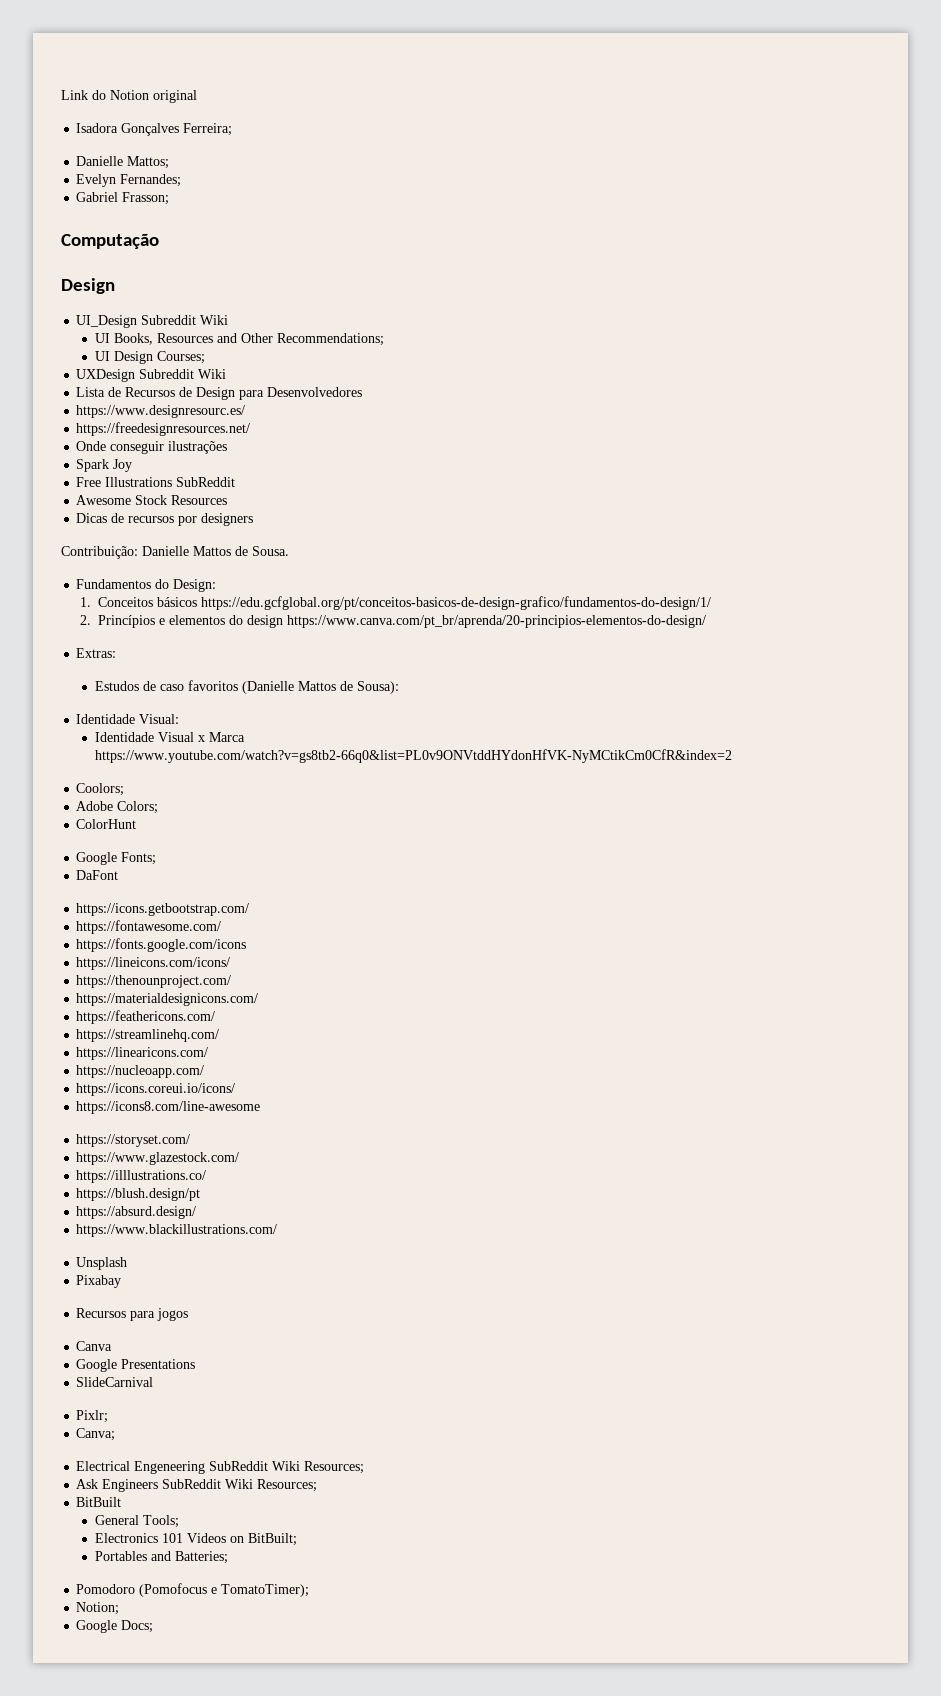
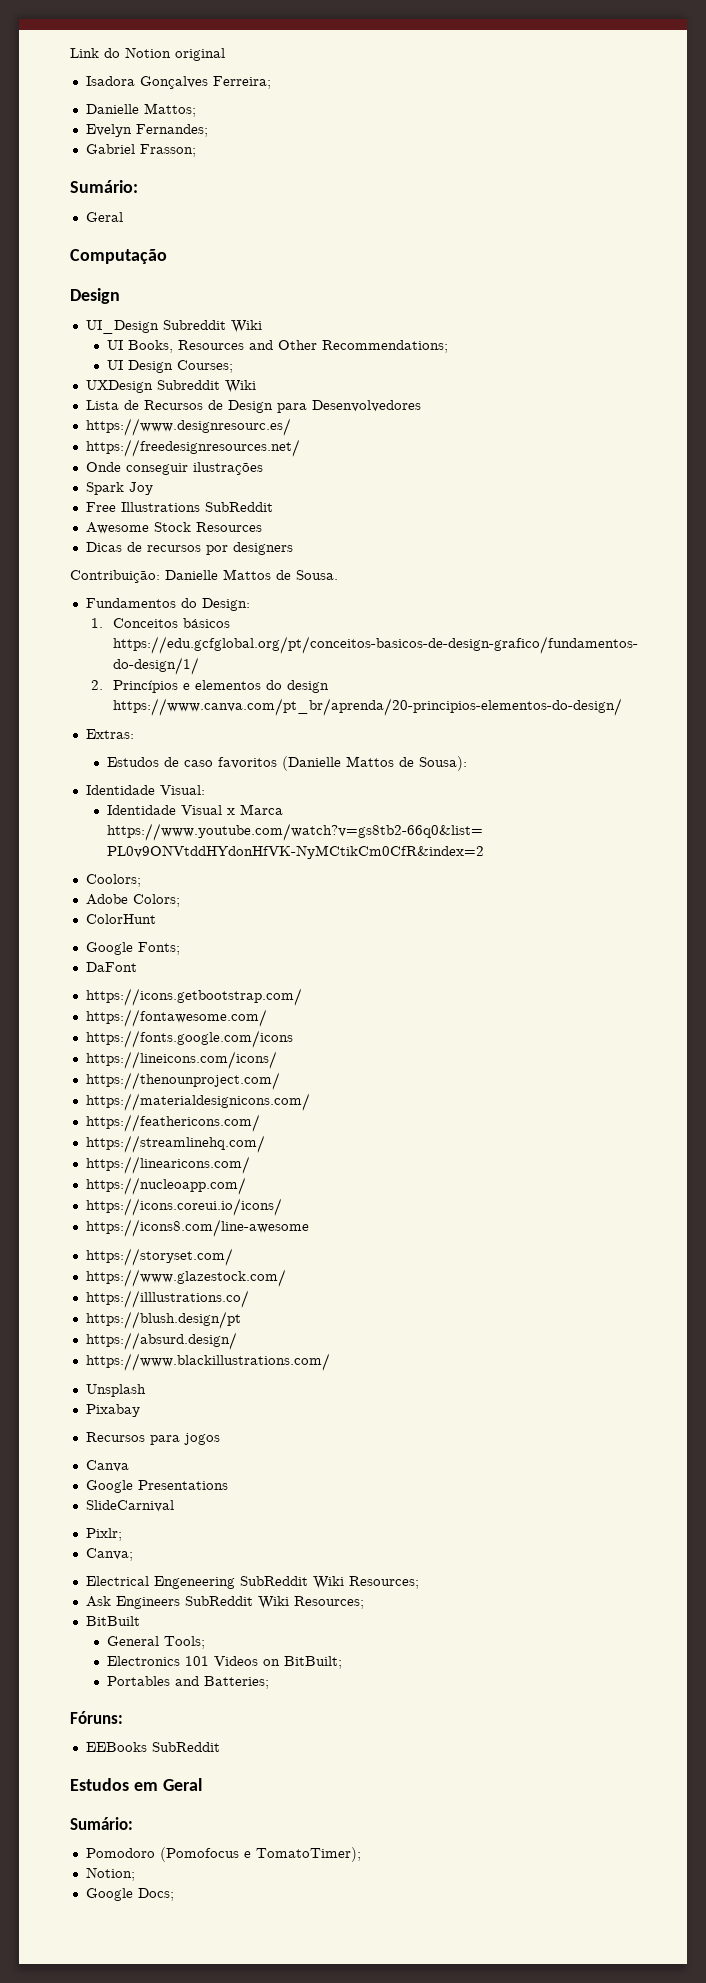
(170, 198) none -> [70,180,138,193] [85,212,123,222] // Sumário: // Geral
(229, 1557) none -> [70,1711,123,1724] [85,1742,220,1752] [70,1778,202,1791] [70,1817,133,1830] // Fóruns: // EEBooks SubReddit // Estudos em Geral // Sumário:

